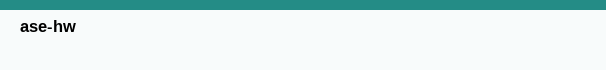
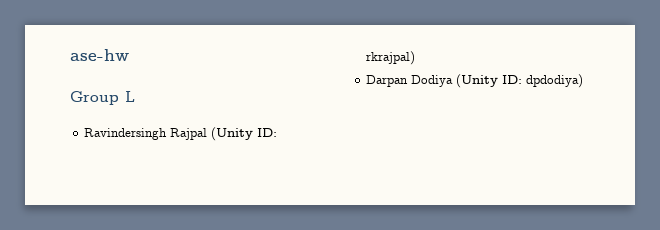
(76, 26) none -> [70,91,135,105] [84,127,278,141] [366,51,416,65] [366,74,584,88] // Group L // Ravindersingh Rajpal (Unity ID: rkrajpal) // Darpan Dodiya (Unity ID: dpdodiya)

